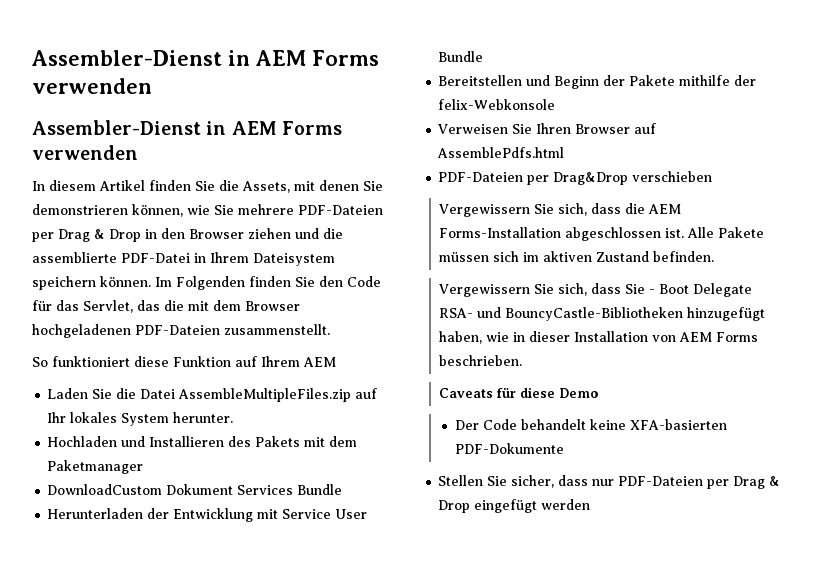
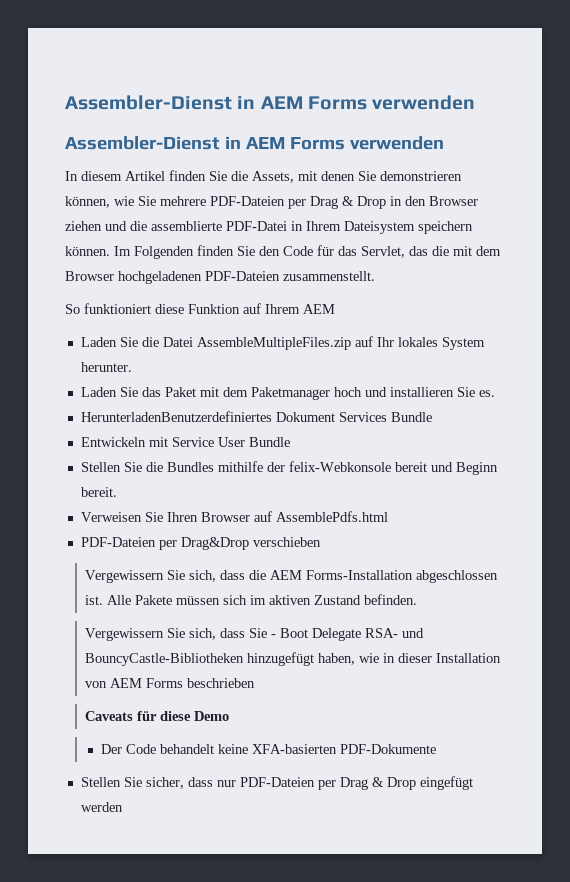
[47,436,358,447] [47,460,144,474] [47,484,163,495] Hochladen und Installieren des Pakets mit dem Paketmanager // DownloadCustom -> [80,387,495,400] [80,411,272,422] Laden Sie das Paket mit dem Paketmanager hoch und installieren Sie es. // HerunterladenBenutzerdefiniertes
[47,508,254,522] Herunterladen der Entwicklung -> [80,437,146,447] Entwickeln
[438,75,676,89] Bereitstellen und Beginn der Pakete -> [80,462,214,472] Stellen Sie die Bundles
(556, 104) none -> [394,462,498,475] [80,487,117,497] bereit und Beginn bereit.
[439,355,523,366] beschrieben. -> [186,678,255,688] beschrieben

